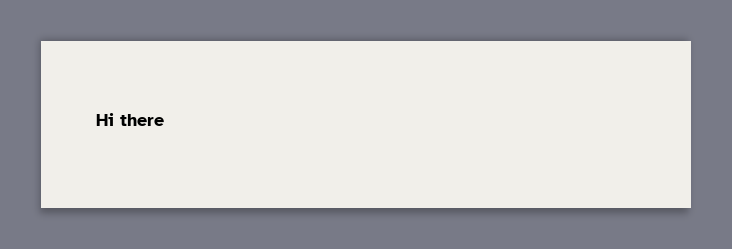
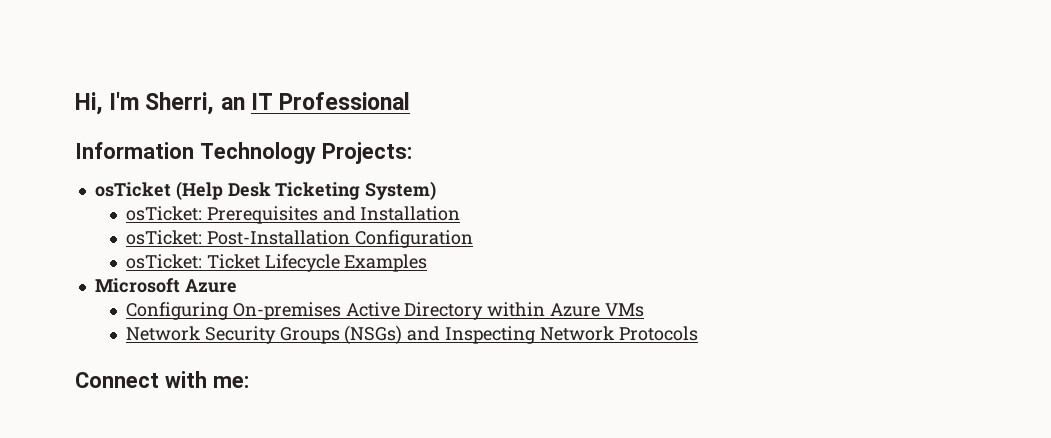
[96,113,164,126] Hi there -> [75,92,411,115] [75,142,412,164] [94,181,437,200] [125,206,461,224] [125,230,473,248] [125,254,428,272] [94,278,237,293] [125,302,644,320] [125,325,698,345] [75,371,249,388] Hi, I'm Sherri, an IT Professional // Information Technology Projects: // osTicket (Help Desk Ticketing System) // osTicket: Prerequisites and Installation // osTicket: Post-Installation Configuration // osTicket: Ticket Lifecycle Examples // Microsoft Azure // Configuring On-premises Active Directory within Azure VMs // Network Security Groups (NSGs) and Inspecting Network Protocols // Connect with me:

